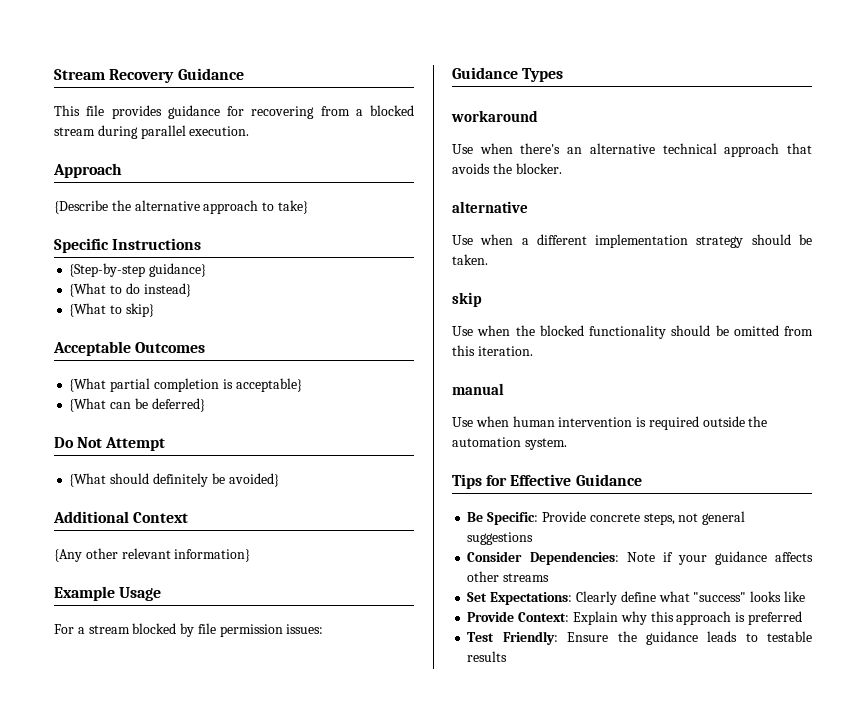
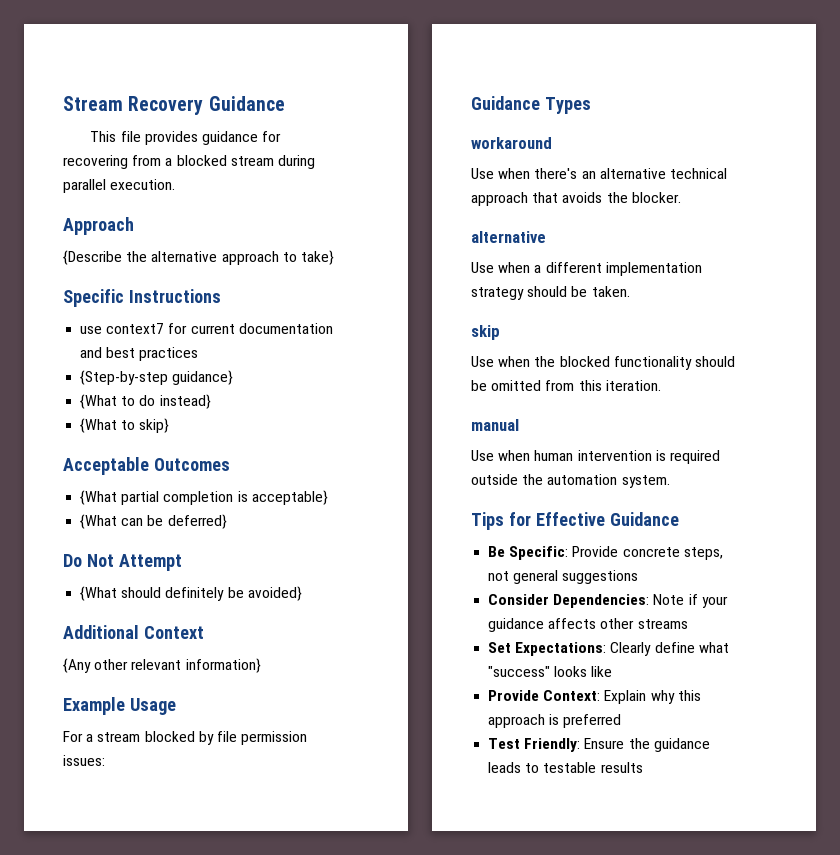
(202, 244) none -> [80,323,333,334] [80,347,199,361] // use context7 for current documentation and best practices

